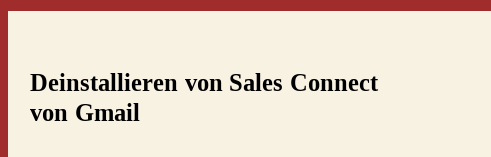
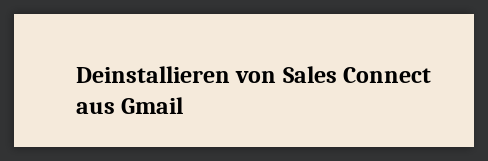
[30,109,68,121] von -> [76,102,115,114] aus

